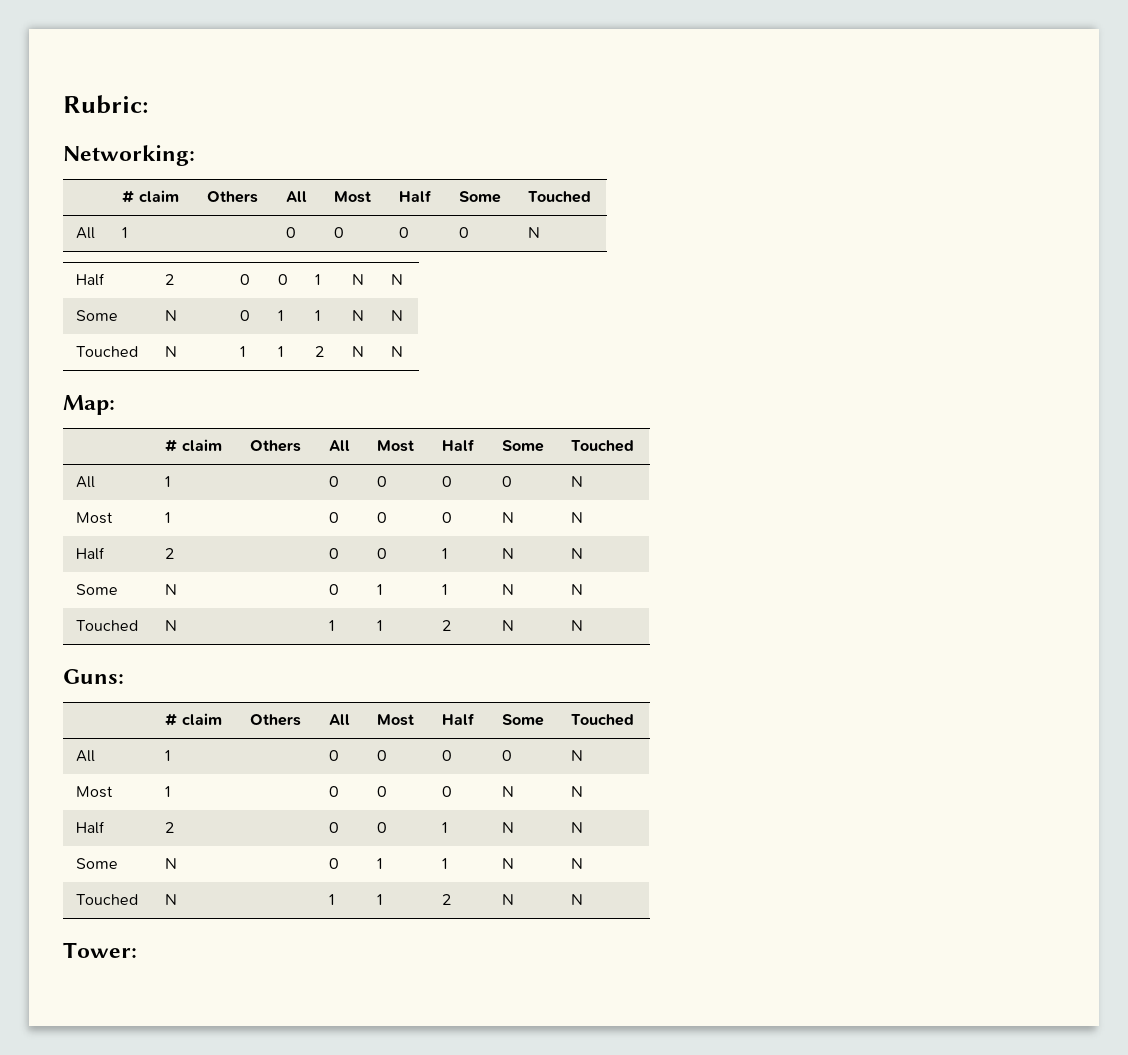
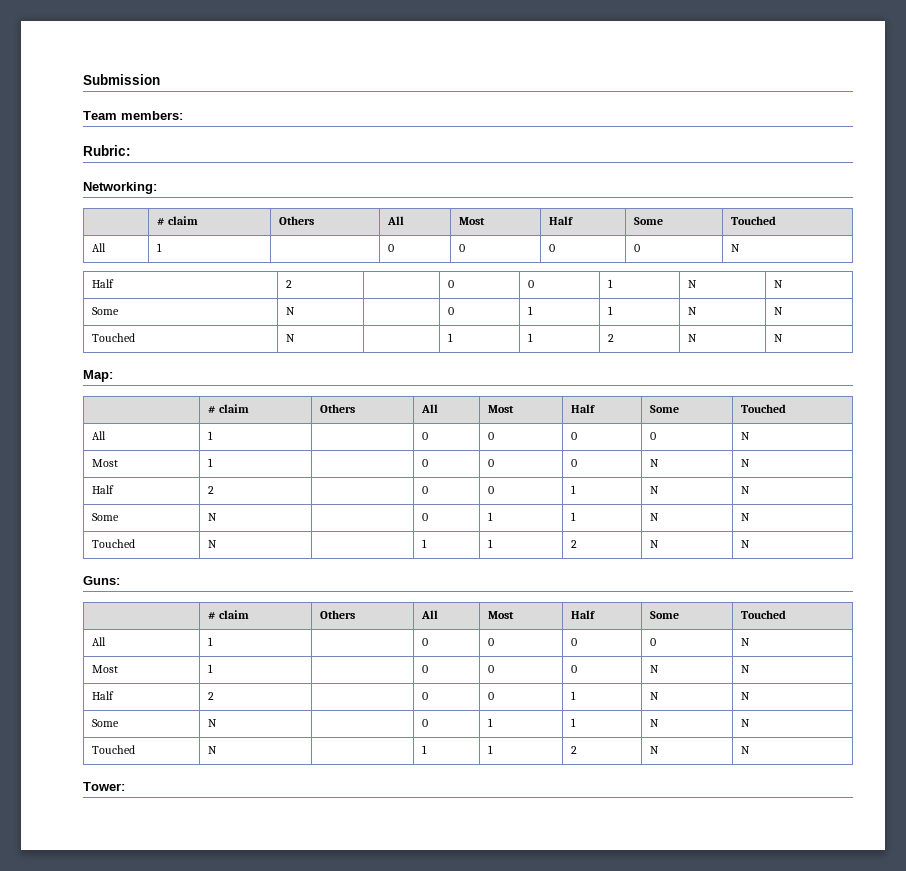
(63, 104) none -> [83,74,160,85] [83,111,183,120] Submission // Team members: //

